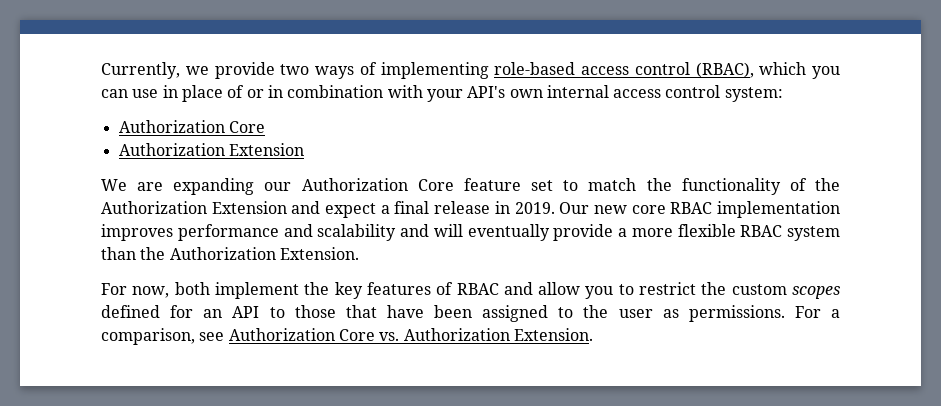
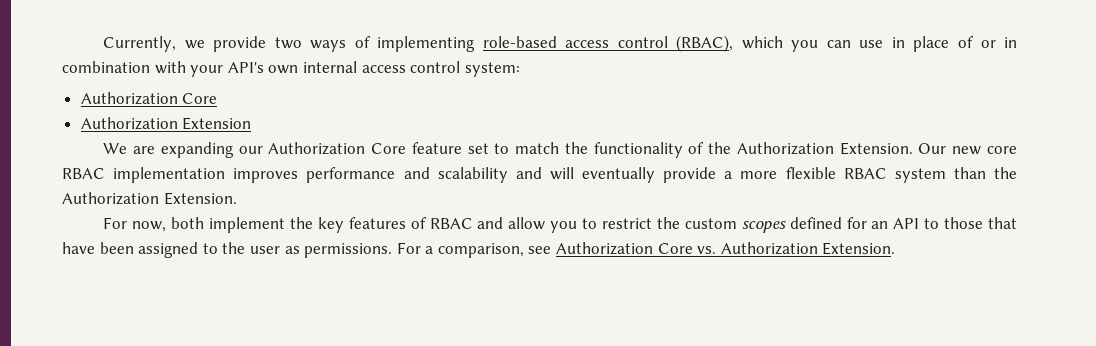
[211,201,555,218] Extension and expect a final release in 2019. -> [839,142,913,155] Extension.

